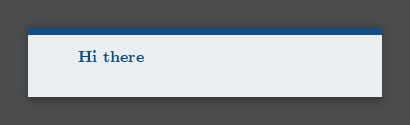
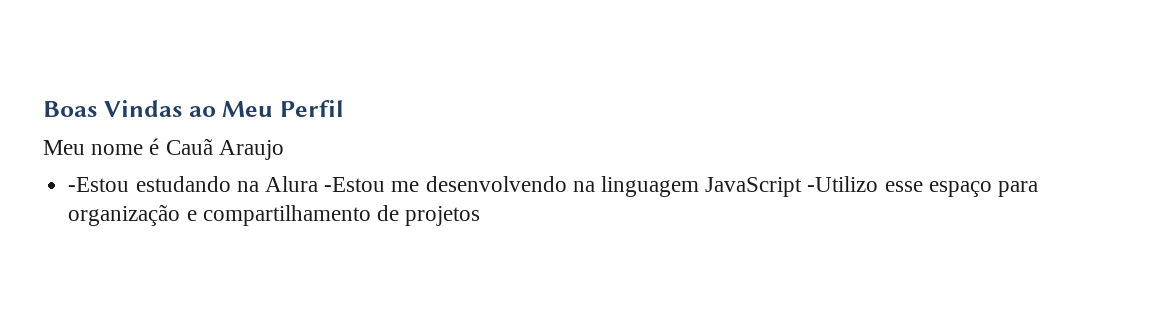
[78,50,144,62] Hi there -> [43,100,344,117] [43,138,284,160] [68,176,1039,197] [68,204,481,226] Boas Vindas ao Meu Perfil // Meu nome é Cauã Araujo // -Estou estudando na Alura -Estou me desenvolvendo na linguagem JavaScript -Utilizo esse espaço para organização e compartilhamento de projetos

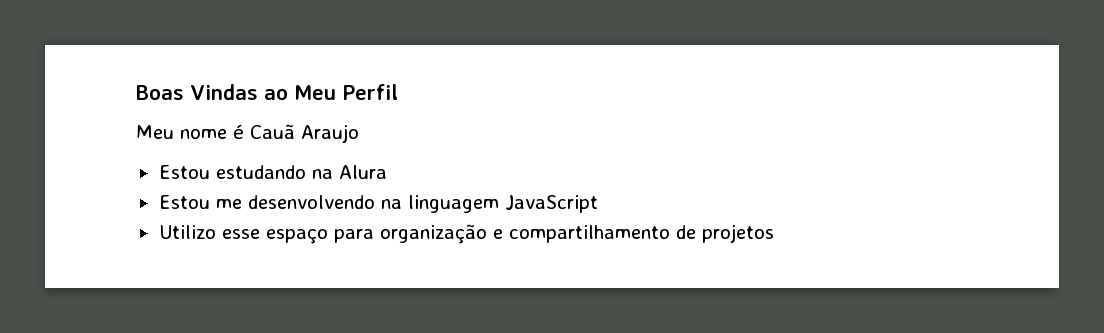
[68,177,130,192] -Estou -> [158,165,210,179] Estou
[324,177,386,192] -Estou -> [158,195,210,209] // Estou
[807,176,879,192] -Utilizo -> [158,225,216,239] // Utilizo

